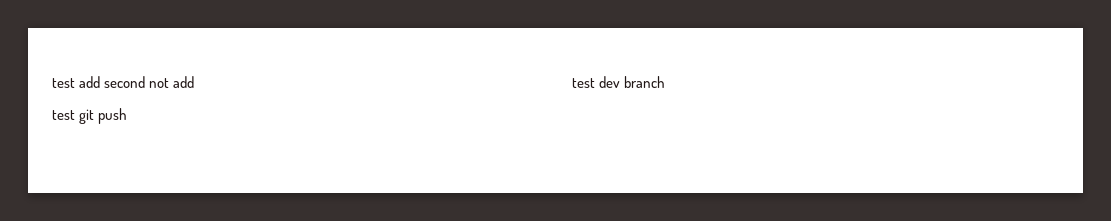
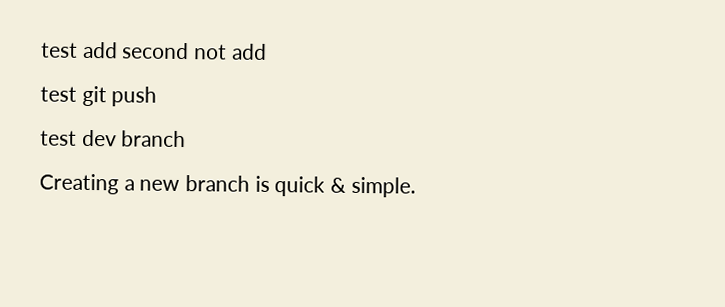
(666, 82) none -> [39,173,416,198] // Creating a new branch is quick & simple.

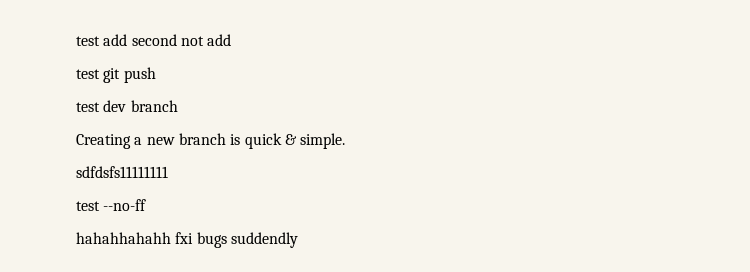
(416, 187) none -> [76,166,168,178] [76,199,147,211] [76,232,298,248] // sdfdsfs11111111 // test --no-ff // hahahhahahh fxi bugs suddendly

